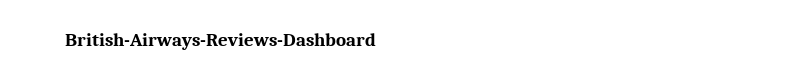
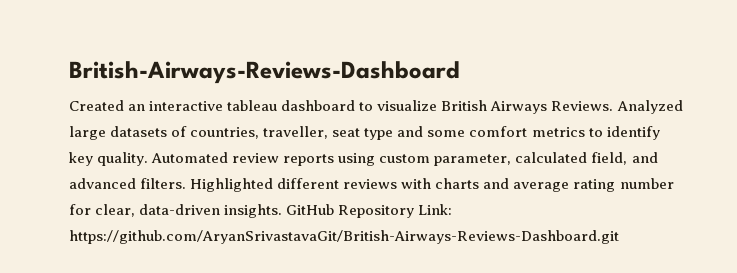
(376, 41) none -> [69,100,683,114] [69,126,660,140] [69,152,658,166] [69,178,674,192] [69,204,453,218] [69,230,619,244] // Created an interactive tableau dashboard to visualize British Airways Reviews. Analyzed large datasets of countries, traveller, seat type and some comfort metrics to identify key quality. Automated review reports using custom parameter, calculated field, and advanced filters. Highlighted different reviews with charts and average rating number for clear, data-driven insights. GitHub Repository Link: https://github.com/AryanSrivastavaGit/British-Airways-Reviews-Dashboard.git

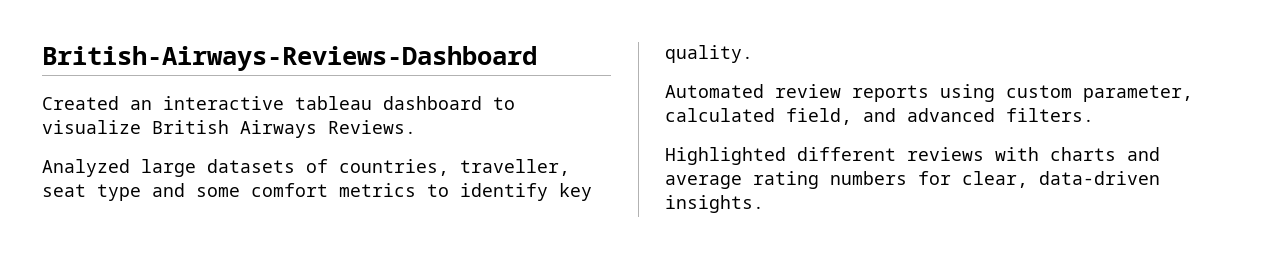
(614, 106) none -> (416, 127) //
(149, 159) none -> (753, 54) //
(187, 183) none -> (1094, 115) //
[619,178,674,189] number -> [830,171,907,185] numbers
[286,204,453,218] [69,230,619,244] GitHub Repository Link: https://github.com/AryanSrivastavaGit/British-Airways-Reviews-Dashboard.git -> (764, 204) none

